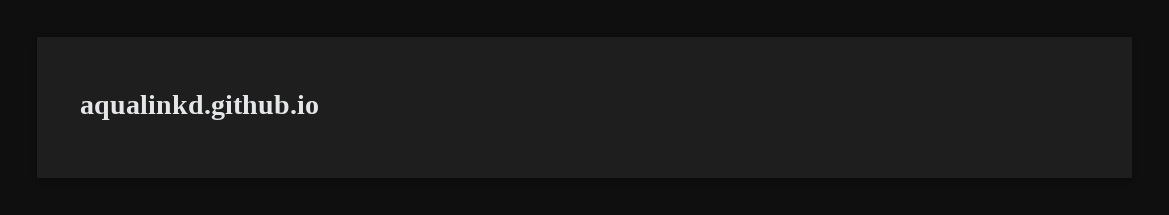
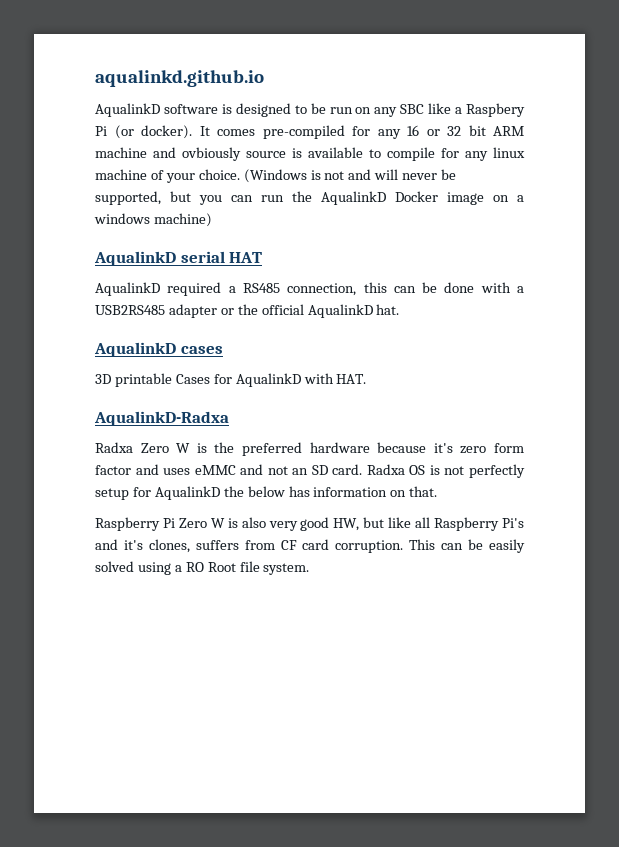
(319, 107) none -> [95,103,526,117] [95,125,524,139] [95,147,525,161] [95,169,457,183] [95,191,524,205] [94,213,212,227] [94,251,263,266] [95,282,525,296] [95,304,400,318] [94,342,223,357] [95,373,367,387] [94,411,229,426] [95,442,525,456] [95,464,526,478] [95,486,438,500] [95,517,524,531] [95,539,526,553] [95,561,310,575] // AqualinkD software is designed to be run on any SBC like a Raspbery Pi (or docker). It comes pre-compiled for any 16 or 32 bit ARM machine and ovbiously source is available to compile for any linux machine of your choice. (Windows is not and will never be supported, but you can run the AqualinkD Docker image on a windows machine) // AqualinkD serial HAT // AqualinkD required a RS485 connection, this can be done with a USB2RS485 adapter or the official AqualinkD hat. // AqualinkD cases // 3D printable Cases for AqualinkD with HAT. // AqualinkD-Radxa // Radxa Zero W is the preferred hardware because it's zero form factor and uses eMMC and not an SD card. Radxa OS is not perfectly setup for AqualinkD the below has information on that. // Raspberry Pi Zero W is also very good HW, but like all Raspberry Pi's and it's clones, suffers from CF card corruption. This can be easily solved using a RO Root file system.

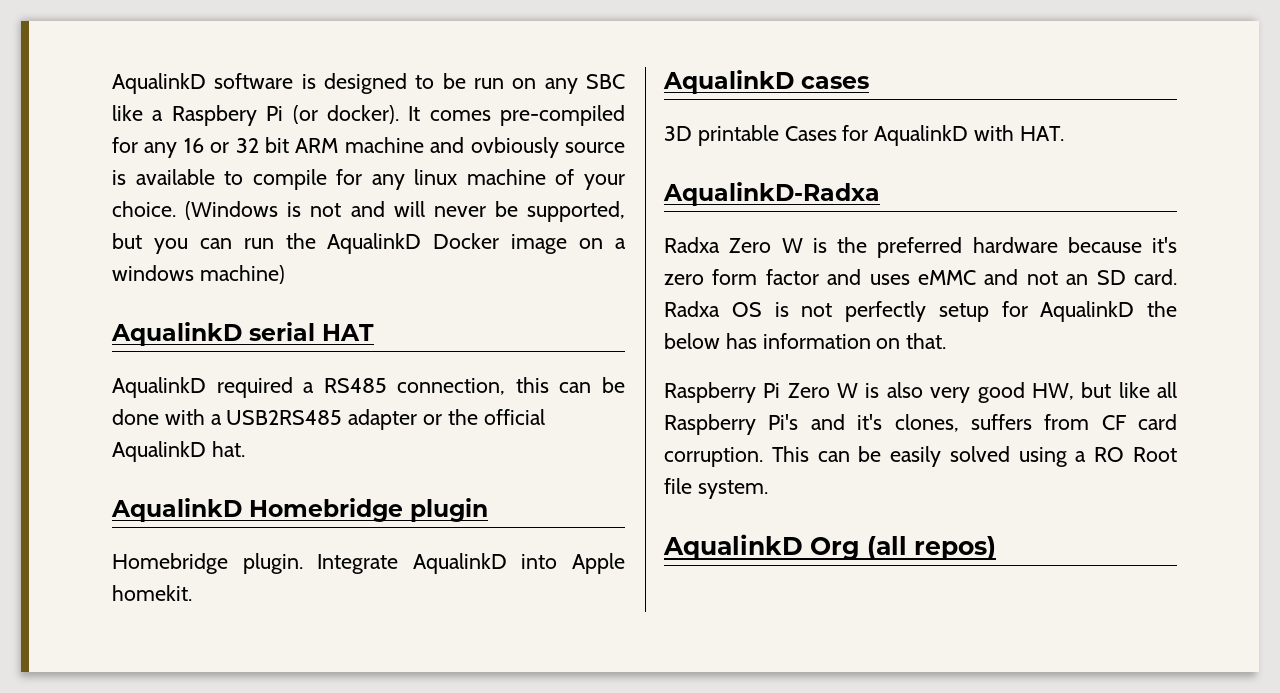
[95,70,264,87] aqualinkd.github.io // -> (112, 83) none
(400, 309) none -> [111,498,488,522] [112,553,625,574] [112,585,192,601] // AqualinkD Homebridge plugin // Homebridge plugin. Integrate AqualinkD into Apple homekit.
(310, 569) none -> [663,534,996,560] // AqualinkD Org (all repos)

